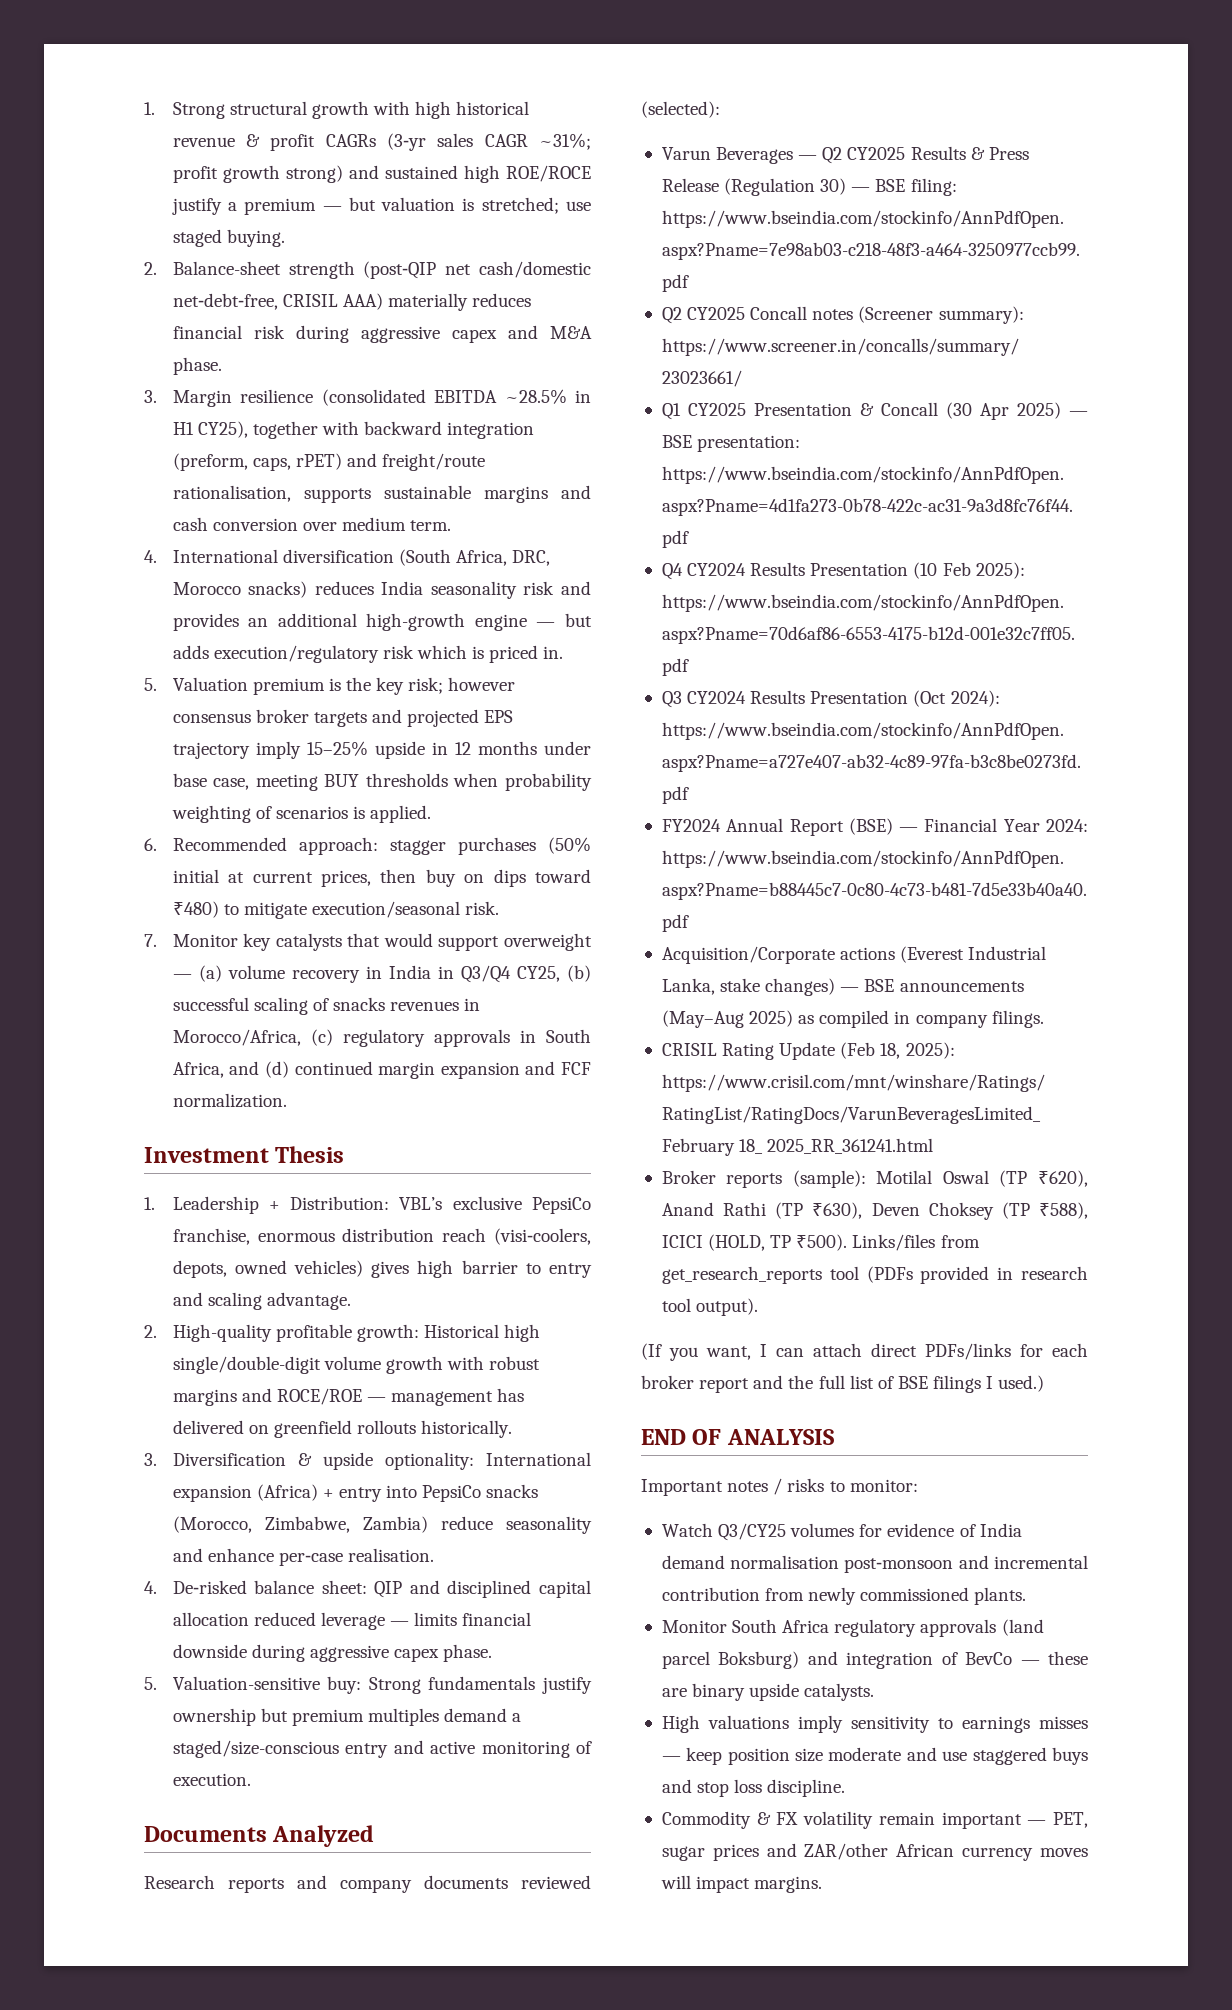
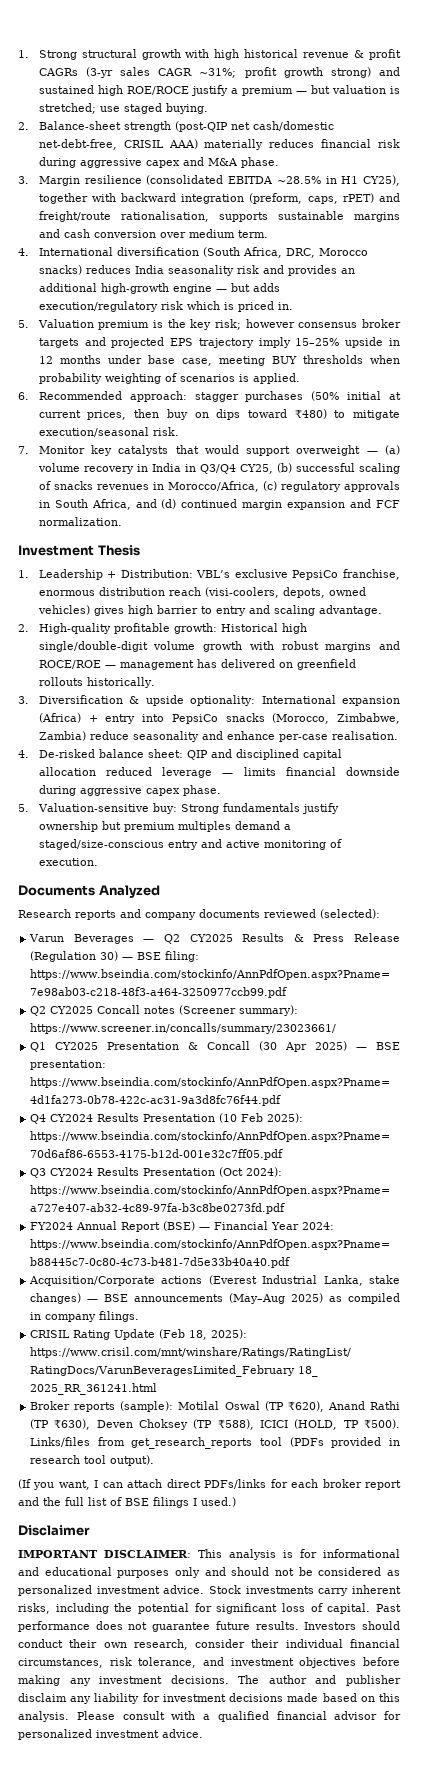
[641,1429,834,1445] [641,1478,918,1496] [661,1523,1022,1541] [661,1555,1088,1573] [661,1587,1027,1605] [661,1619,1044,1637] [661,1651,1088,1669] [661,1683,875,1701] [661,1715,1088,1733] [661,1747,1088,1765] [661,1779,846,1797] [661,1811,1088,1829] [661,1843,1088,1861] [660,1875,823,1893] END OF ANALYSIS // Important notes / risks to monitor: // Watch Q3/CY25 volumes for evidence of India demand normalisation post‑monsoon and incremental contribution from newly commissioned plants. // Monitor South Africa regulatory approvals (land parcel Boksburg) and integration of BevCo — these are binary upside catalysts. // High valuations imply sensitivity to earnings misses — keep position size moderate and use staggered buys and stop loss discipline. // Commodity & FX volatility remain important — PET, sugar prices and ZAR/other African currency moves will impact margins. -> [18,1525,90,1536] [18,1549,400,1560] [18,1567,401,1578] [18,1585,401,1596] [18,1603,402,1614] [18,1621,400,1632] [18,1639,400,1650] [18,1657,400,1668] [18,1675,401,1686] [18,1693,401,1704] [18,1711,401,1722] [18,1729,203,1740] Disclaimer // IMPORTANT DISCLAIMER: This analysis is for informational and educational purposes only and should not be considered as personalized investment advice. Stock investments carry inherent risks, including the potential for significant loss of capital. Past performance does not guarantee future results. Investors should conduct their own research, consider their individual financial circumstances, risk tolerance, and investment objectives before making any investment decisions. The author and publisher disclaim any liability for investment decisions made based on this analysis. Please consult with a qualified financial advisor for personalized investment advice.

